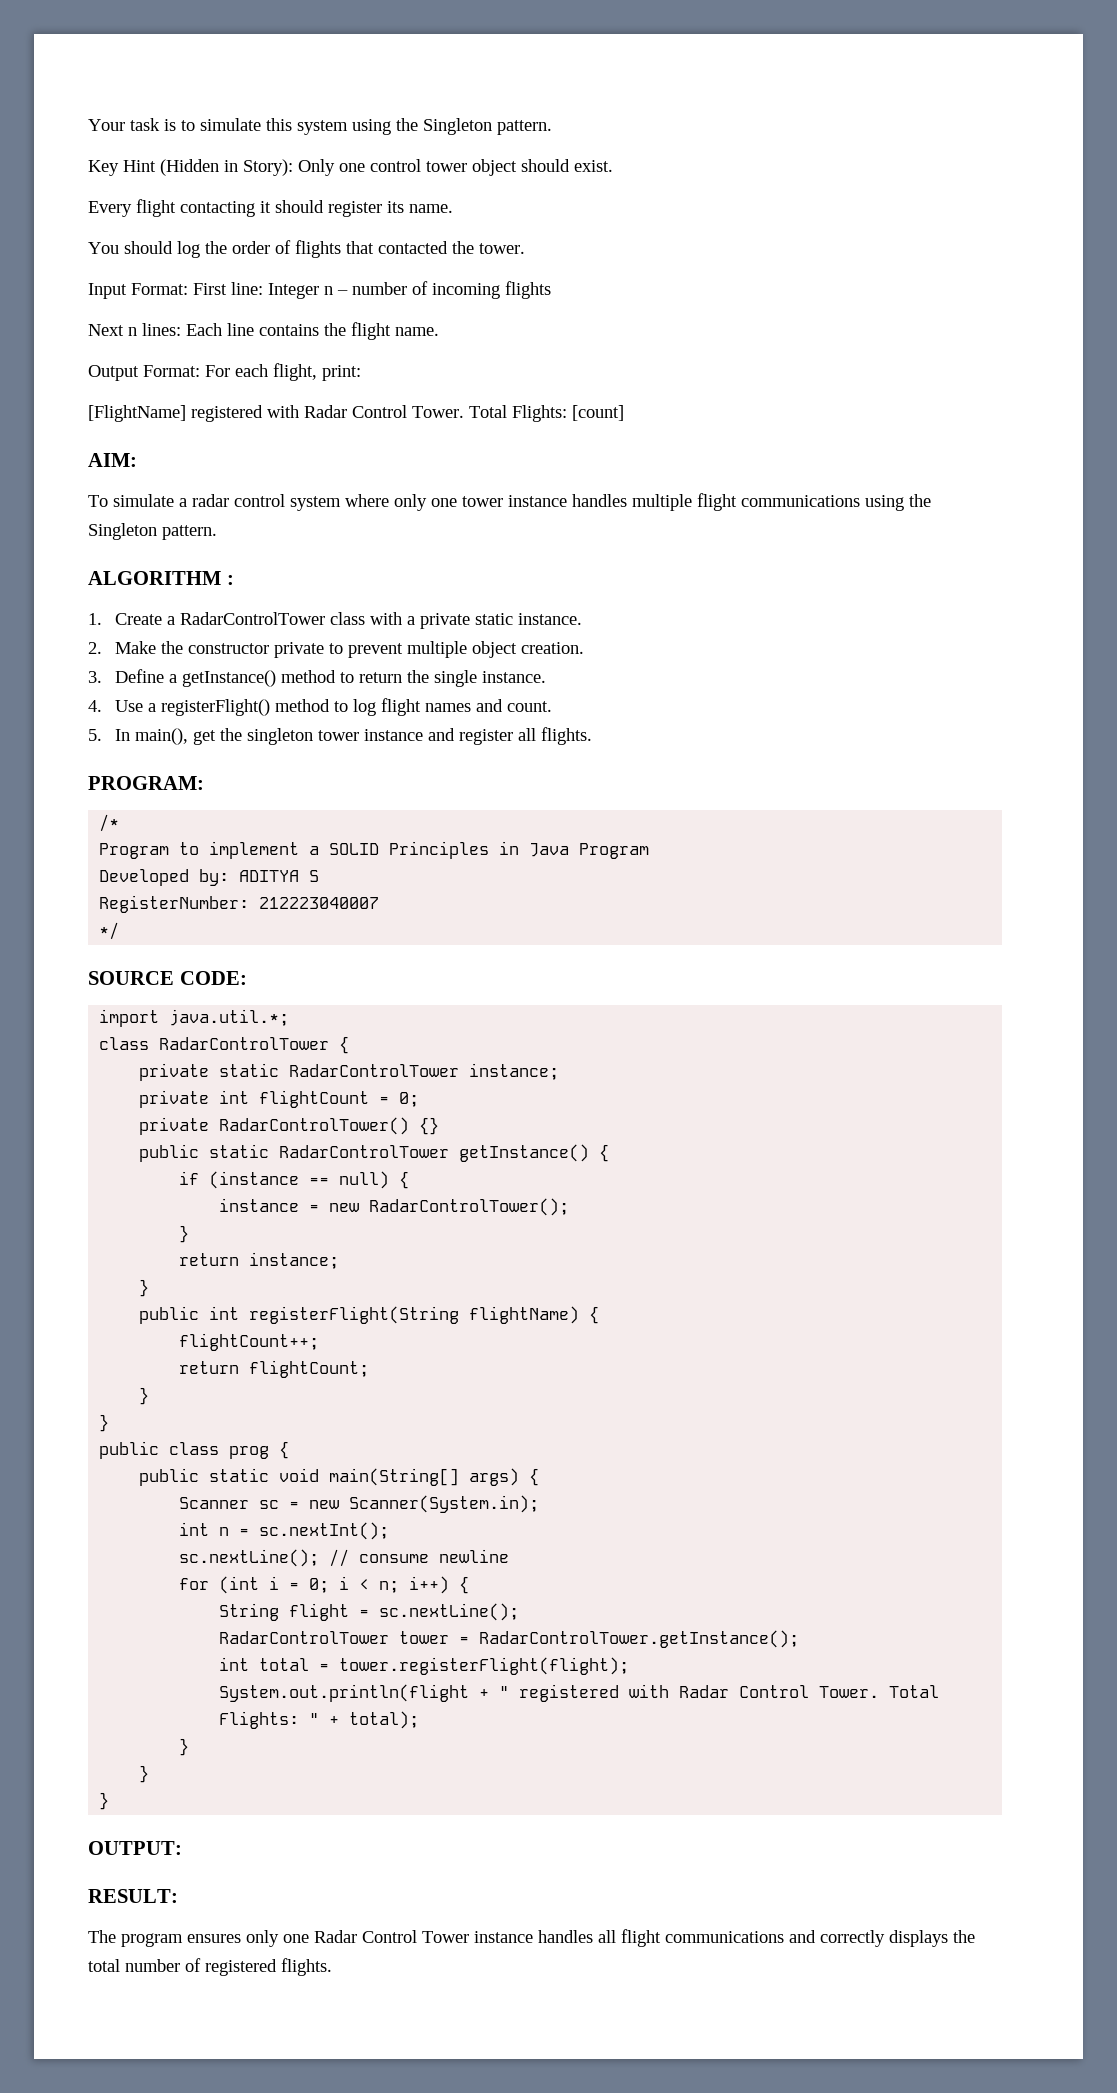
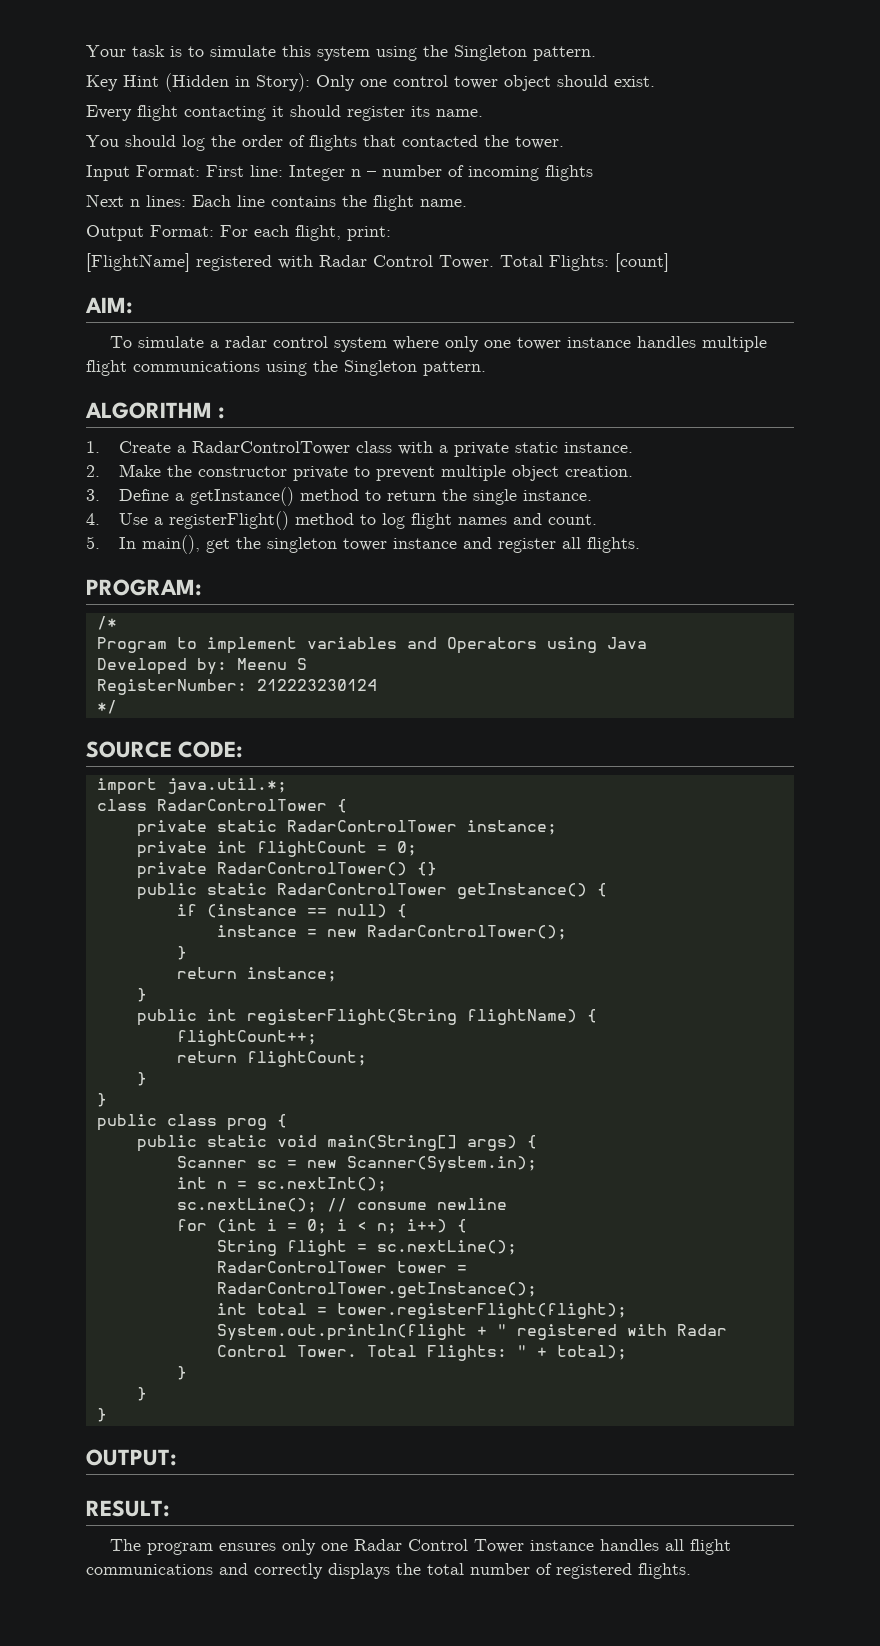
[309,841,520,859] a SOLID Principles in -> [306,637,597,654] variables and Operators using
[579,843,650,859] Program -> (647, 643) none
[239,870,300,882] ADITYA -> [236,658,287,670] Meenu
[259,897,380,909] 212223040007 -> [256,679,377,691] 212223230124

